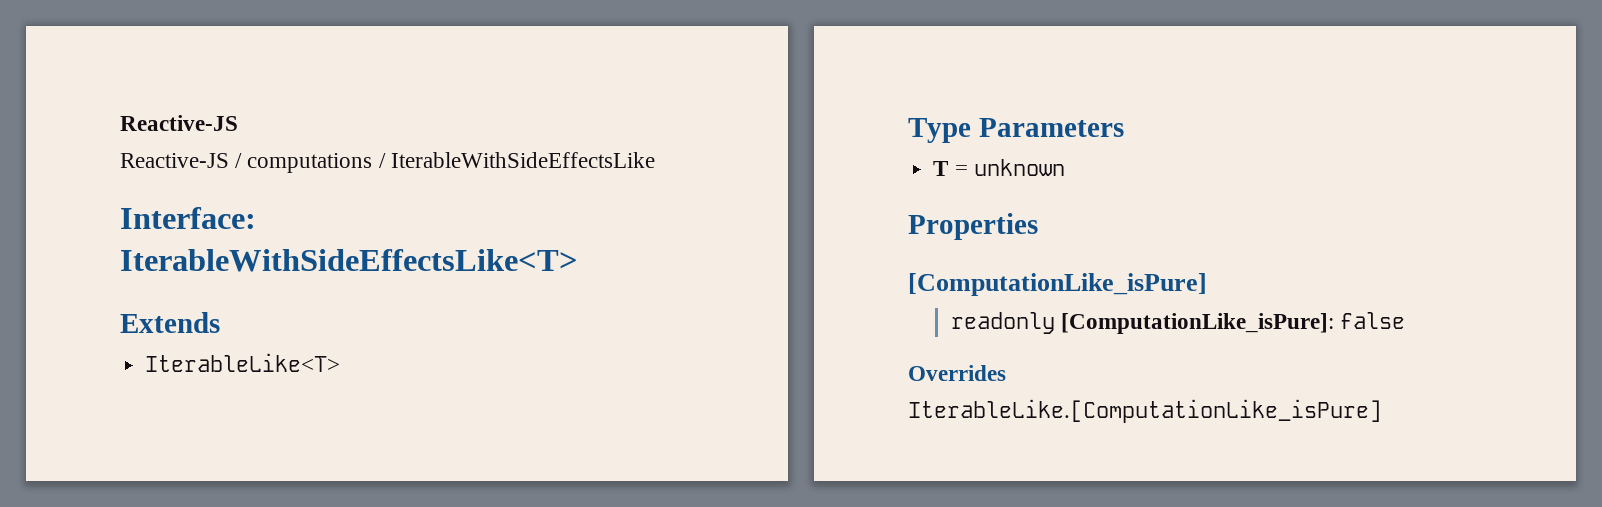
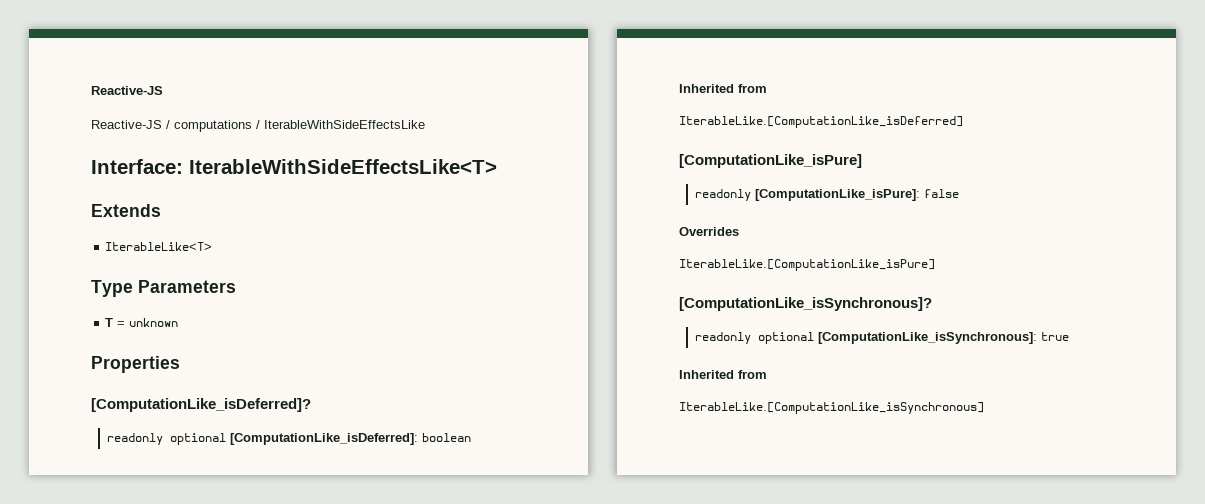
(1038, 226) none -> [91,398,311,412] [107,433,472,445] [679,84,767,93] [679,116,963,128] // [ComputationLike_isDeferred]? // readonly optional [ComputationLike_isDeferred]: boolean // Inherited from // IterableLike.[ComputationLike_isDeferred]
(1382, 411) none -> [679,297,932,311] [695,332,1070,344] [679,370,767,379] [679,402,984,414] // [ComputationLike_isSynchronous]? // readonly optional [ComputationLike_isSynchronous]: true // Inherited from // IterableLike.[ComputationLike_isSynchronous]

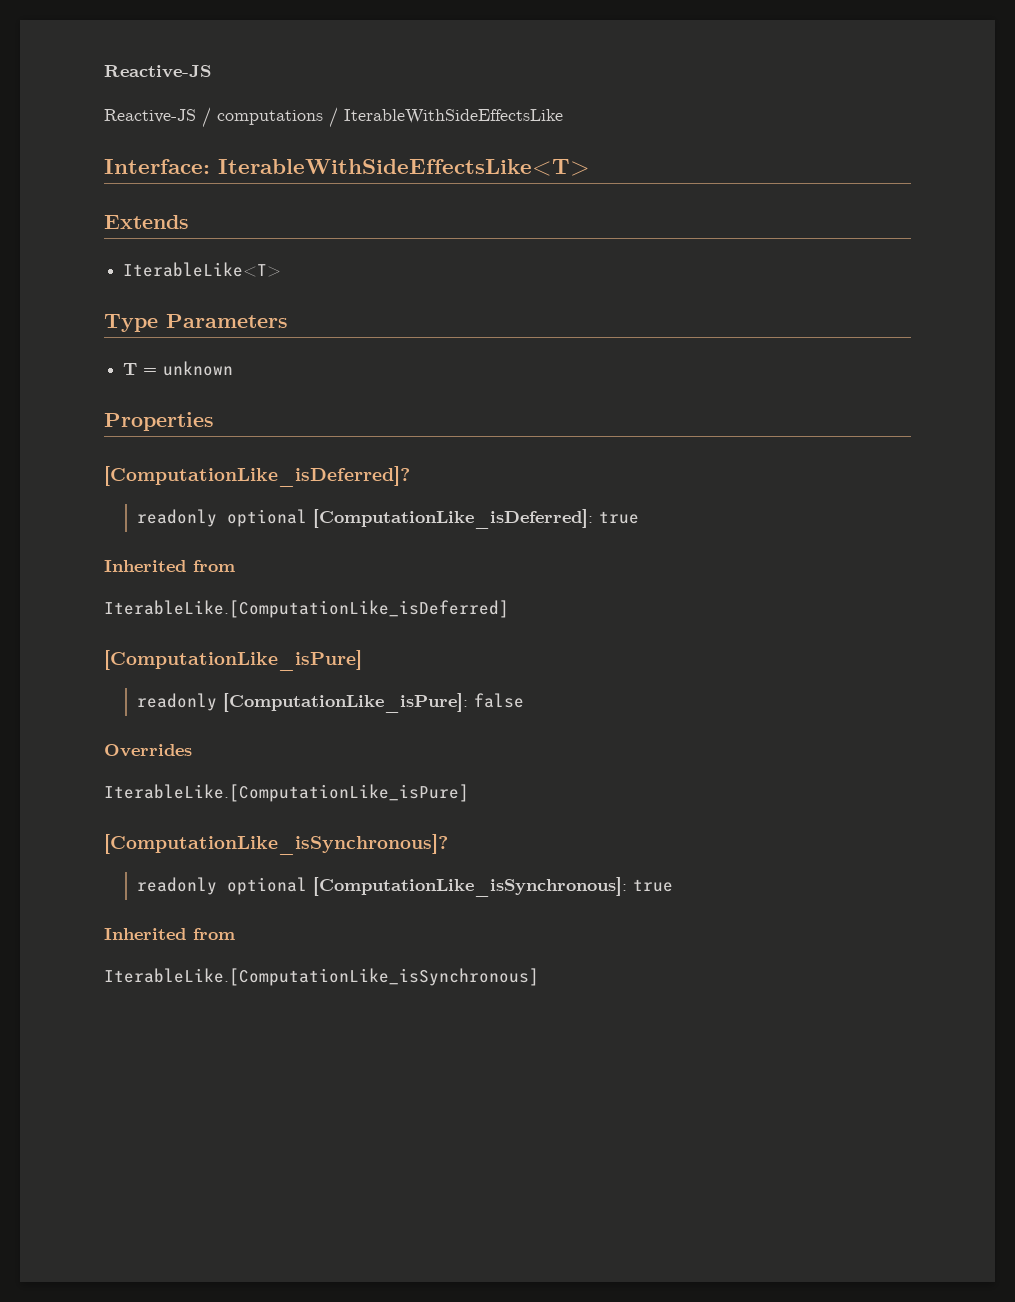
[422,433,472,442] boolean -> [598,511,639,524] true

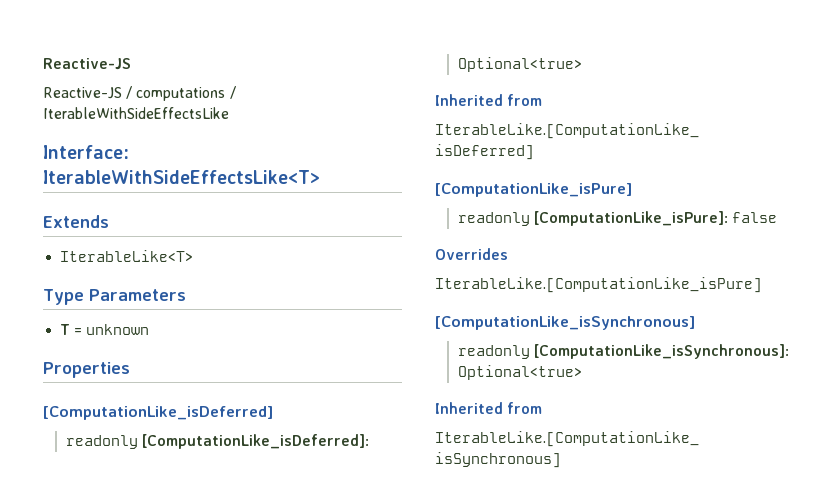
[104,466,410,487] [136,509,639,529] [ComputationLike_isDeferred]? // readonly optional [ComputationLike_isDeferred]: true -> [43,406,273,420] [65,434,370,449] [457,57,582,72] [ComputationLike_isDeferred] // readonly [ComputationLike_isDeferred]: Optional<true>
[104,834,448,855] [136,877,673,897] [ComputationLike_isSynchronous]? // readonly optional [ComputationLike_isSynchronous]: true -> [435,316,695,330] [457,344,790,359] [457,365,582,380] [ComputationLike_isSynchronous] // readonly [ComputationLike_isSynchronous]: Optional<true>

